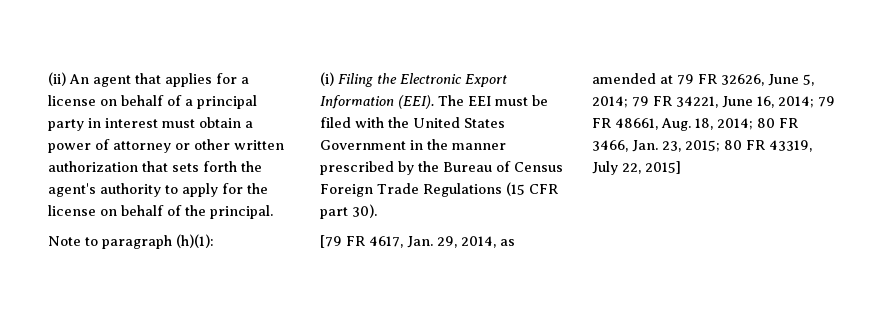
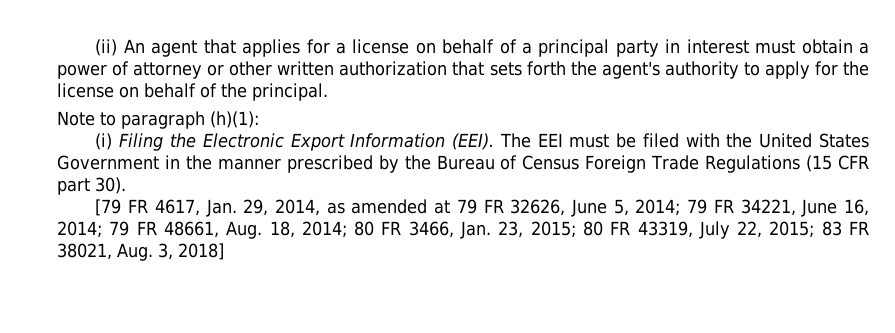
[645,161,681,174] 2015] -> [769,221,869,238] [57,243,224,261] 2015; 83 FR 38021, Aug. 3, 2018]

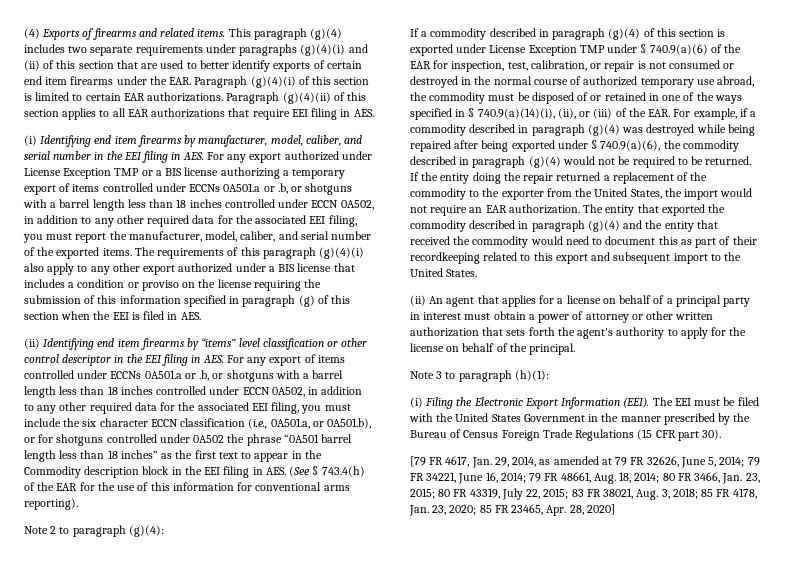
(95, 47) none -> [24,28,343,40] [24,44,368,56] [24,60,362,72] [24,76,370,88] [24,92,367,104] [24,108,374,120] [24,135,363,147] [24,151,372,163] [24,167,346,179] [24,183,353,195] [23,199,374,211] [24,215,357,227] [23,231,372,243] [24,247,365,259] [24,263,355,275] [24,279,322,291] [24,295,351,307] [24,311,201,320] [24,338,368,350] [24,354,345,366] [24,370,344,382] [24,386,363,398] [24,402,351,414] [24,418,372,429] [24,434,353,446] [24,450,322,462] [24,466,365,478] [24,482,350,491] [24,498,78,510] [24,525,164,537] [410,28,726,40] [410,44,742,56] [410,60,735,72] [410,76,755,88] [410,92,742,104] [410,108,757,120] [410,124,755,136] [410,140,739,152] [410,156,752,168] [410,172,708,184] [410,188,753,200] [410,204,726,216] [410,220,718,232] [410,236,757,248] [410,252,742,264] [410,268,478,277] (4) Exports of firearms and related items. This paragraph (g)(4) includes two separate requirements under paragraphs (g)(4)(i) and (ii) of this section that are used to better identify exports of certain end item firearms under the EAR. Paragraph (g)(4)(i) of this section is limited to certain EAR authorizations. Paragraph (g)(4)(ii) of this section applies to all EAR authorizations that require EEI filing in AES. // (i) Identifying end item firearms by manufacturer, model, caliber, and serial number in the EEI filing in AES. For any export authorized under License Exception TMP or a BIS license authorizing a temporary export of items controlled under ECCNs 0A501.a or .b, or shotguns with a barrel length less than 18 inches controlled under ECCN 0A502, in addition to any other required data for the associated EEI filing, you must report the manufacturer, model, caliber, and serial number of the exported items. The requirements of this paragraph (g)(4)(i) also apply to any other export authorized under a BIS license that includes a condition or proviso on the license requiring the submission of this information specified in paragraph (g) of this section when the EEI is filed in AES. // (ii) Identifying end item firearms by “items” level classification or other control descriptor in the EEI filing in AES. For any export of items controlled under ECCNs 0A501.a or .b, or shotguns with a barrel length less than 18 inches controlled under ECCN 0A502, in addition to any other required data for the associated EEI filing, you must include the six character ECCN classification (i.e., 0A501.a, or 0A501.b), or for shotguns controlled under 0A502 the phrase “0A501 barrel length less than 18 inches” as the first text to appear in the Commodity description block in the EEI filing in AES. (See § 743.4(h) of the EAR for the use of this information for conventional arms reporting). // Note 2 to paragraph (g)(4): // If a commodity described in paragraph (g)(4) of this section is exported under License Exception TMP under § 740.9(a)(6) of the EAR for inspection, test, calibration, or repair is not consumed or destroyed in the normal course of authorized temporary use abroad, the commodity must be disposed of or retained in one of the ways specified in § 740.9(a)(14)(i), (ii), or (iii) of the EAR. For example, if a commodity described in paragraph (g)(4) was destroyed while being repaired after being exported under § 740.9(a)(6), the commodity described in paragraph (g)(4) would not be required to be returned. If the entity doing the repair returned a replacement of the commodity to the exporter from the United States, the import would not require an EAR authorization. The entity that exported the commodity described in paragraph (g)(4) and the entity that received the commodity would need to document this as part of their recordkeeping related to this export and subsequent import to the United States. //
(95, 118) none -> [436,371,443,379] 3
[178,243,224,260] 2018] -> [672,488,757,499] [409,504,615,516] 2018; 85 FR 4178, Jan. 23, 2020; 85 FR 23465, Apr. 28, 2020]

